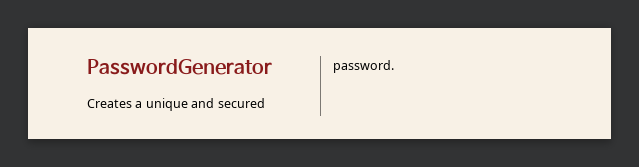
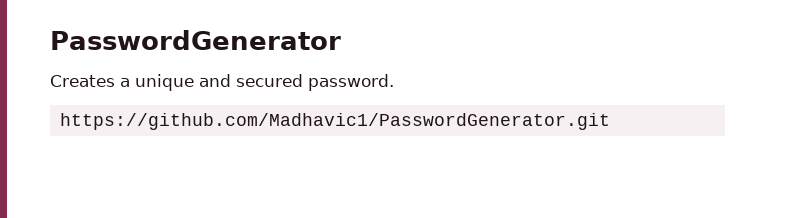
(394, 66) none -> [59,113,610,130] // https://github.com/Madhavic1/PasswordGenerator.git

